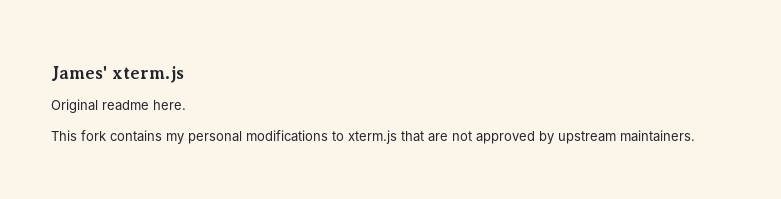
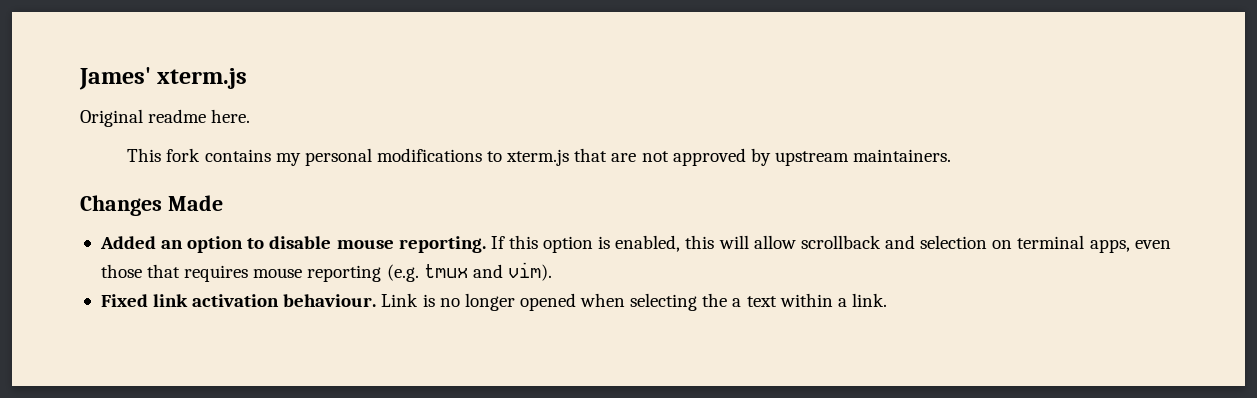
(695, 136) none -> [80,195,223,216] [99,235,1171,253] [100,262,552,282] [100,293,887,311] // Changes Made // Added an option to disable mouse reporting. If this option is enabled, this will allow scrollback and selection on terminal apps, even those that requires mouse reporting (e.g. tmux and vim). // Fixed link activation behaviour. Link is no longer opened when selecting the a text within a link.

